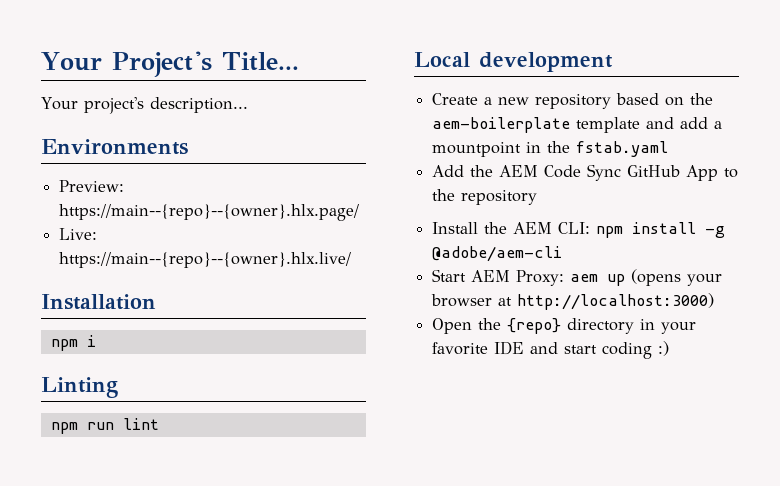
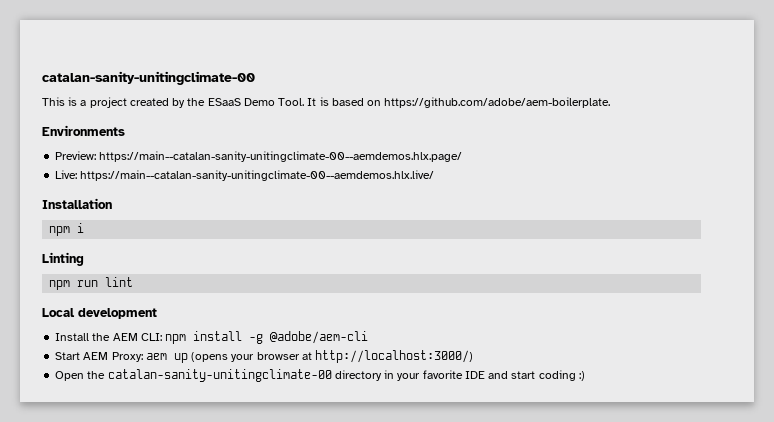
[41,51,299,77] [41,97,248,114] Your Project's Title... // Your project's description... -> [42,71,255,85] [42,97,611,108] catalan-sanity-unitingclimate-00 // This is a project created by the ESaaS Demo Tool. It is based on https://github.com/adobe/aem-boilerplate.
[59,204,360,221] https://main--{repo}--{owner}.hlx.page/ -> [99,151,463,162] https://main--catalan-sanity-unitingclimate-00--aemdemos.hlx.page/
[59,252,352,268] https://main--{repo}--{owner}.hlx.live/ -> [80,170,435,181] https://main--catalan-sanity-unitingclimate-00--aemdemos.hlx.live/
[432,93,714,109] [432,117,723,133] [432,141,669,157] [432,164,739,181] [432,189,538,205] // Create a new repository based on the aem-boilerplate template and add a mountpoint in the fstab.yaml // Add the AEM Code Sync GitHub App to the repository -> (157, 313) none
[517,293,715,310] http://localhost:3000) -> [315,350,474,363] http://localhost:3000/)
[507,318,562,334] {repo} -> [107,369,332,382] catalan-sanity-unitingclimate-00

